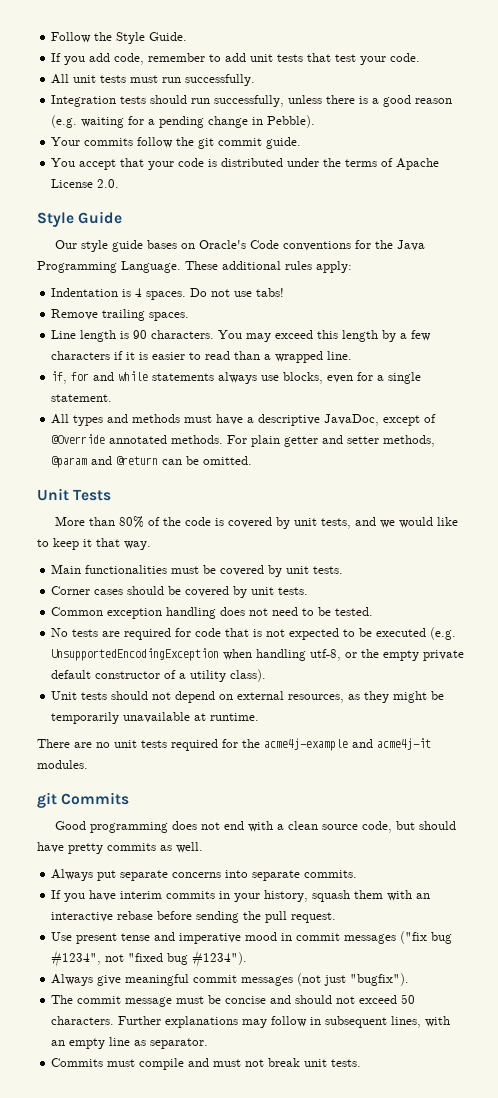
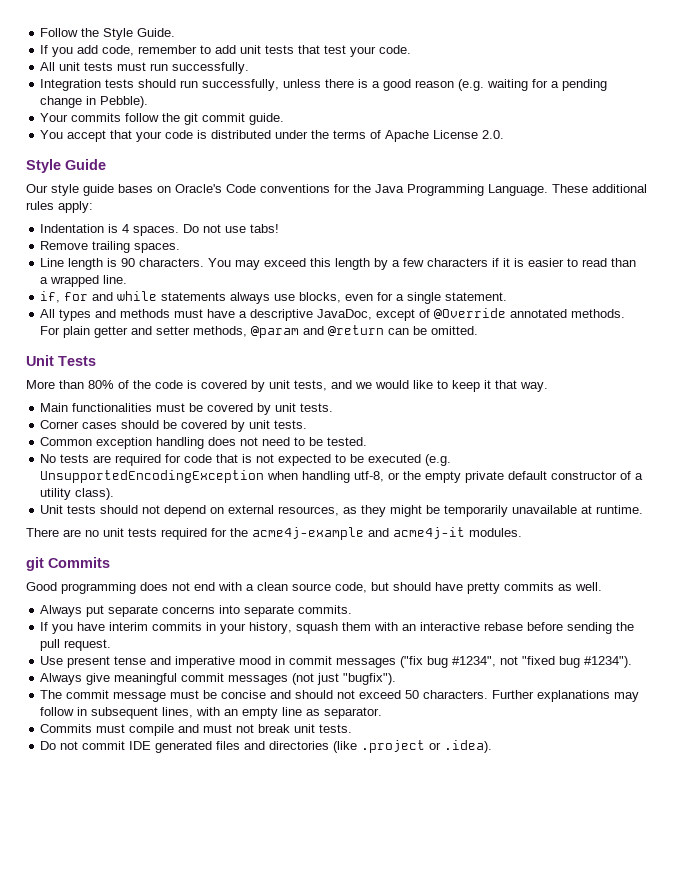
(362, 1063) none -> [40,740,493,753] // Do not commit IDE generated files and directories (like .project or .idea).

